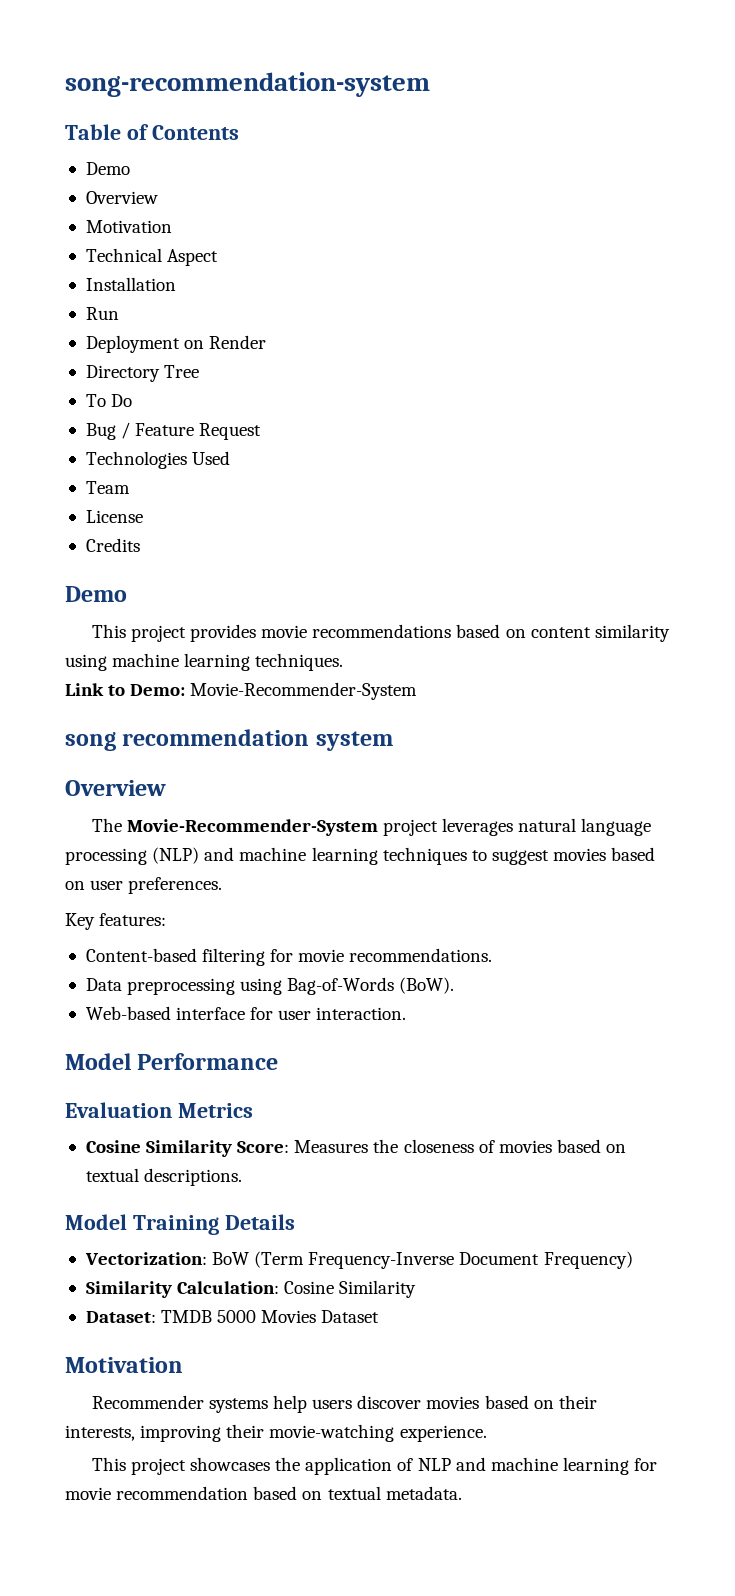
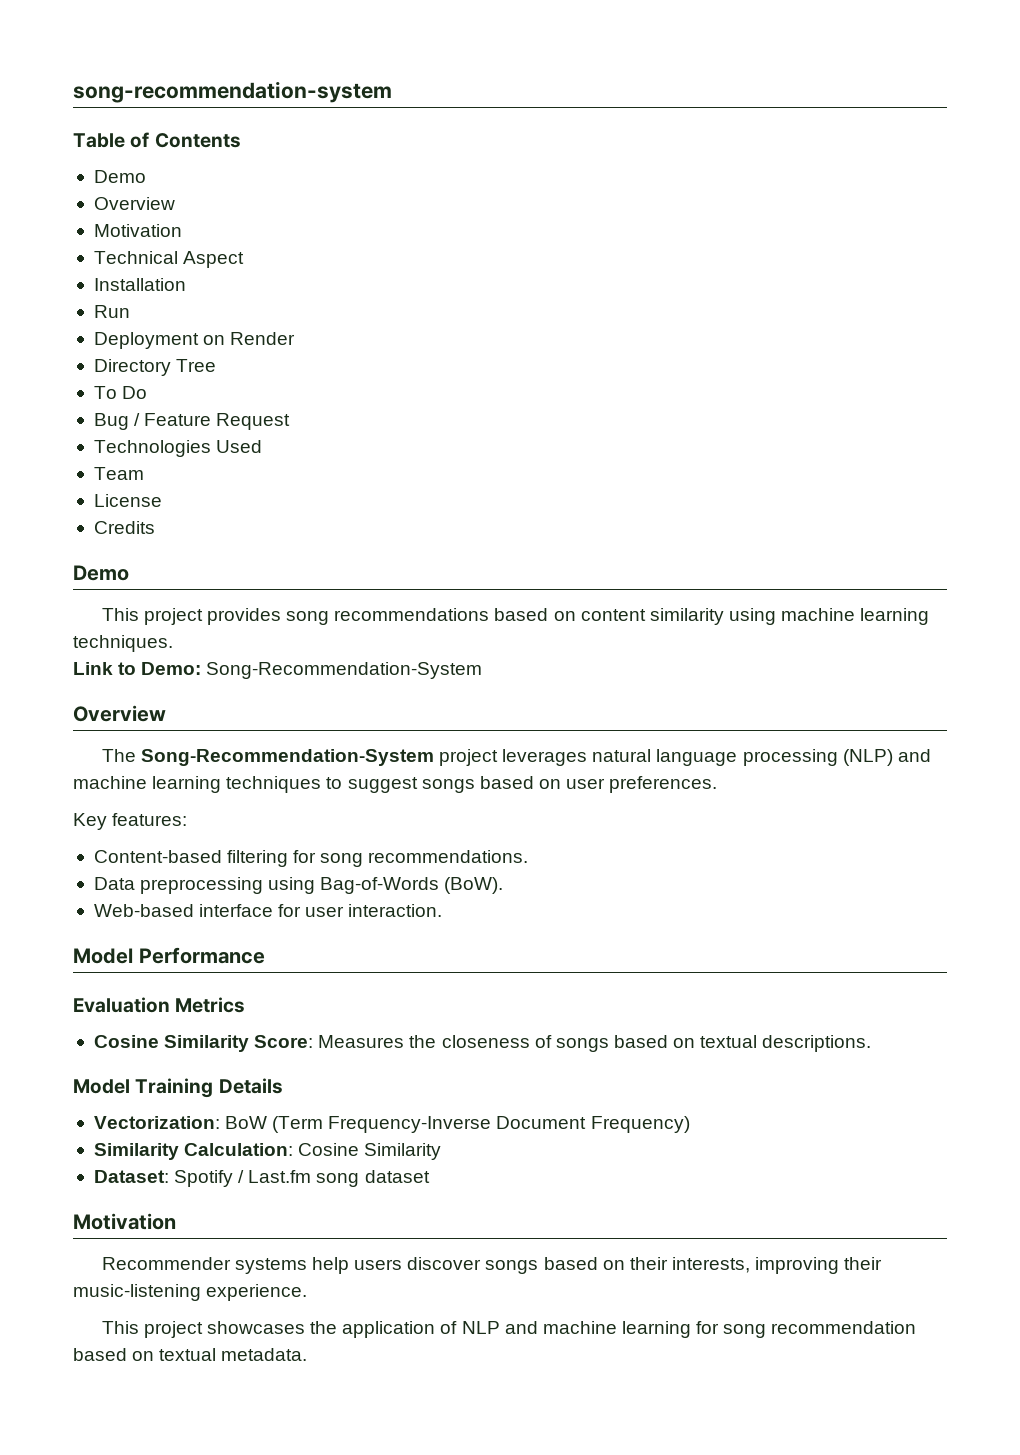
[261,625,308,638] movie -> [286,611,330,625] song
[190,682,418,700] [65,729,393,751] Movie-Recommender-System // song recommendation system -> [206,662,483,679] Song-Recommendation-System
[126,819,378,836] Movie-Recommender-System -> [140,749,434,766] Song-Recommendation-System
[553,848,607,861] movies -> [421,779,475,793] songs
[298,949,345,962] movie -> [320,853,364,867] song
[498,1140,552,1153] movies -> [555,1038,609,1052] songs
[161,1310,380,1323] TMDB 5000 Movies Dataset -> [174,1170,430,1187] Spotify / Last.fm song dataset
[426,1396,480,1409] movies -> [485,1260,539,1274] songs
[269,1424,395,1442] movie-watching -> [73,1284,201,1301] music-listening
[65,1487,111,1500] movie -> [723,1324,767,1338] song

